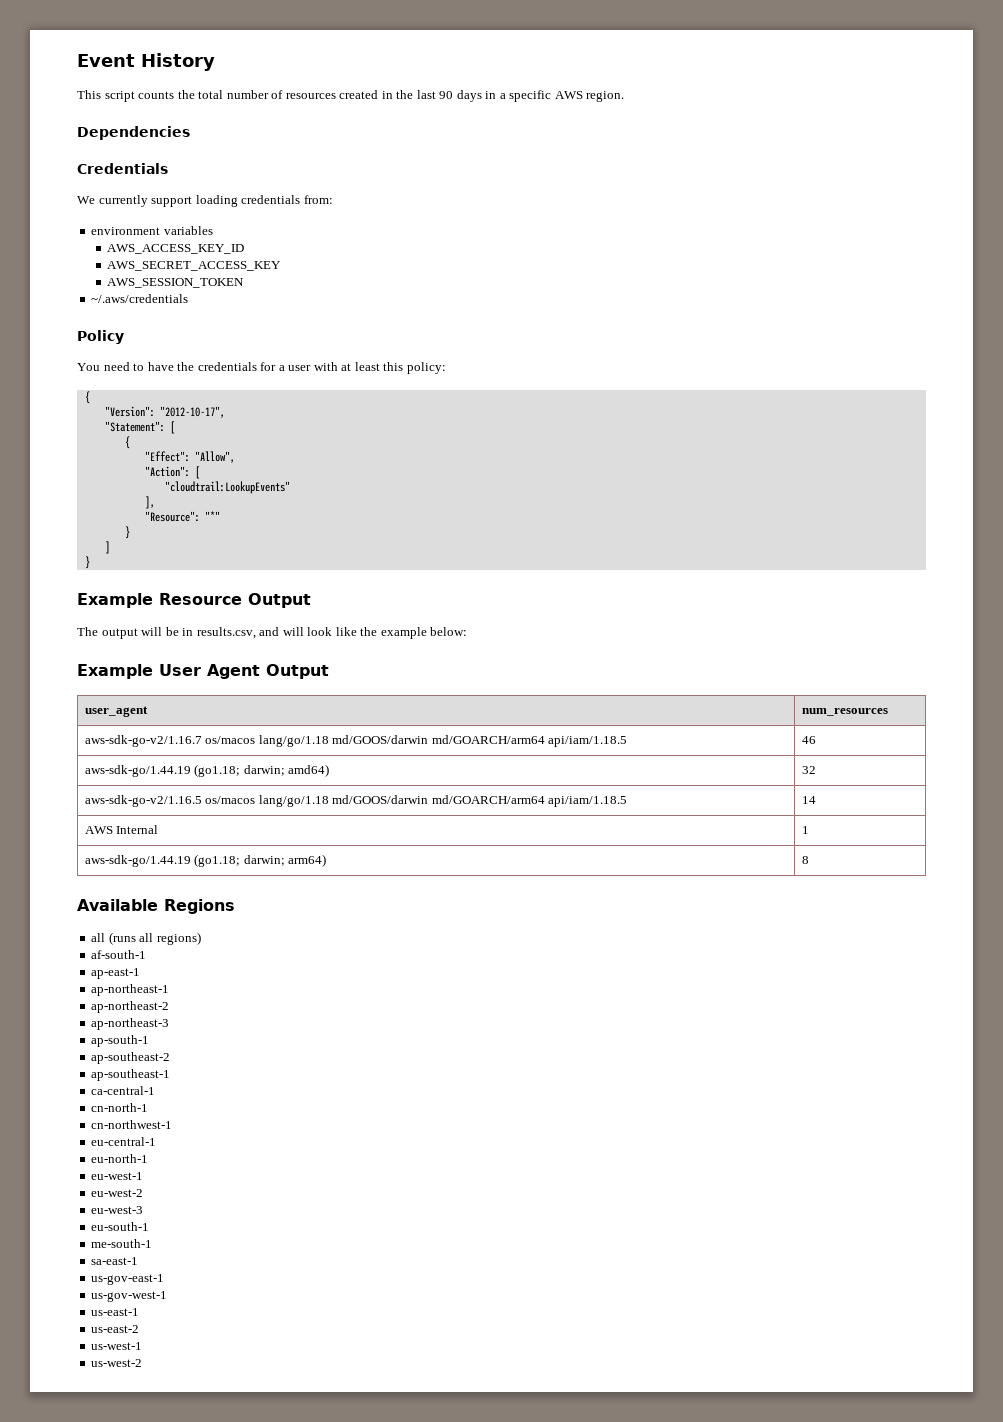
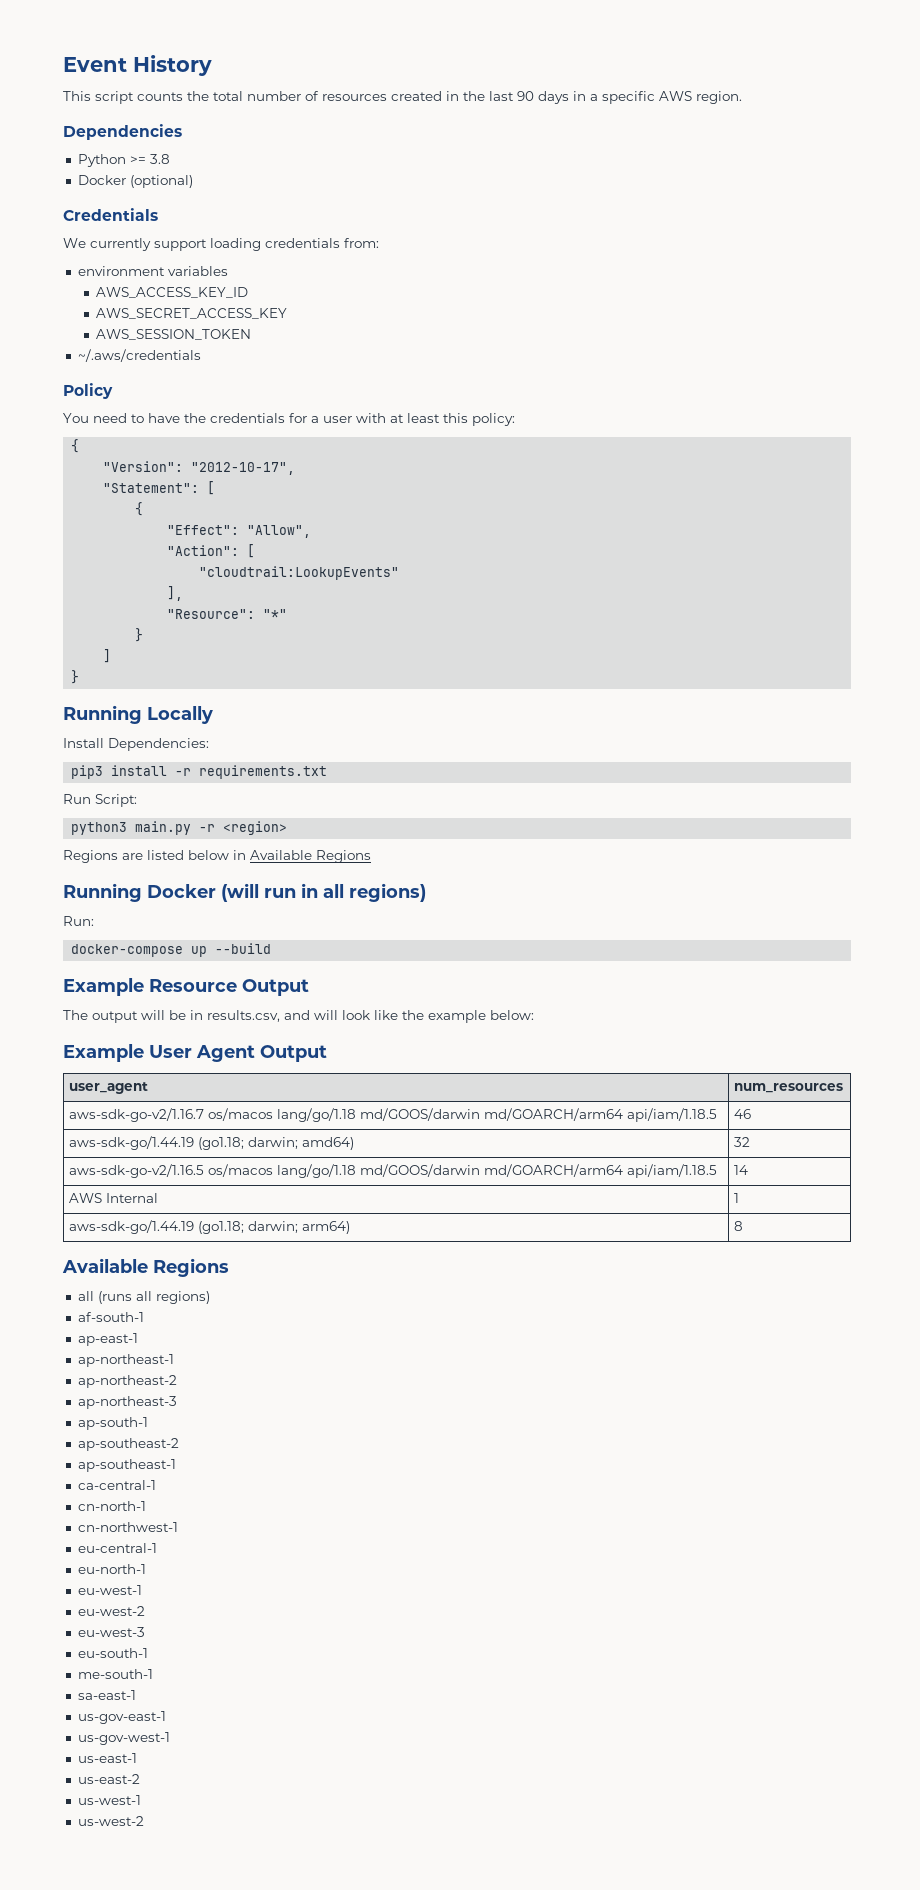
(190, 133) none -> [77,154,170,167] [77,175,193,188] // Python >= 3.8 // Docker (optional)
(90, 562) none -> [63,705,213,724] [63,738,209,751] [71,765,328,779] [63,794,137,807] [71,821,288,835] [63,850,371,863] [63,883,426,902] [63,916,94,926] [71,943,272,957] // Running Locally // Install Dependencies: // pip3 install -r requirements.txt // Run Script: // python3 main.py -r <region> // Regions are listed below in Available Regions // Running Docker (will run in all regions) // Run: // docker-compose up --build

